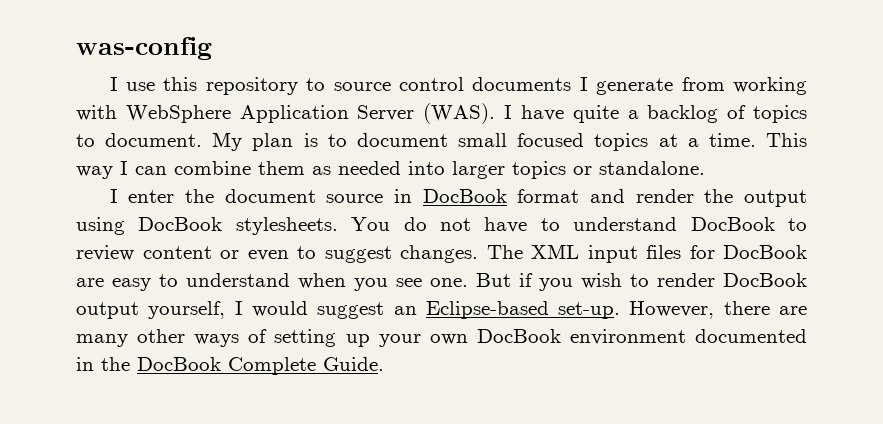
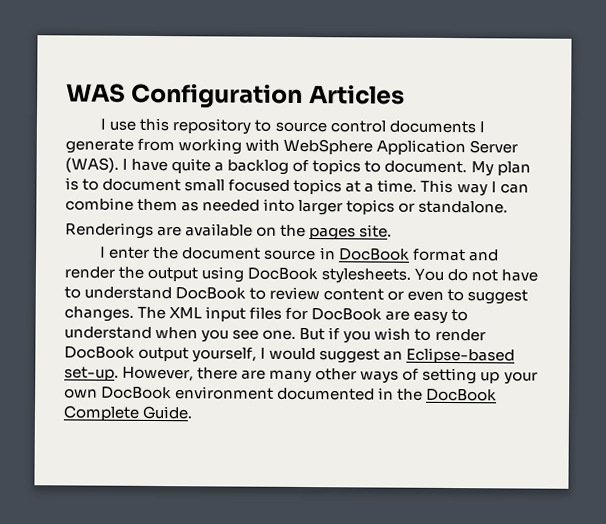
[76,37,212,60] was-config -> [66,82,405,109] WAS Configuration Articles
(705, 168) none -> [65,222,393,241] // Renderings are available on the pages site.

